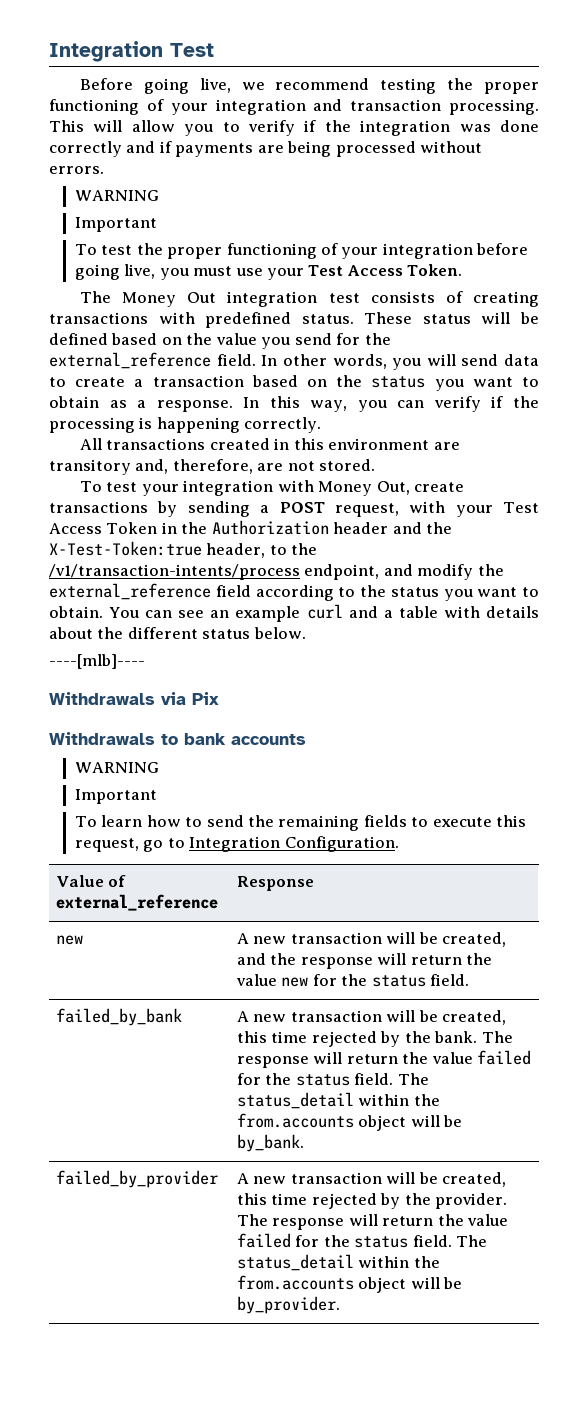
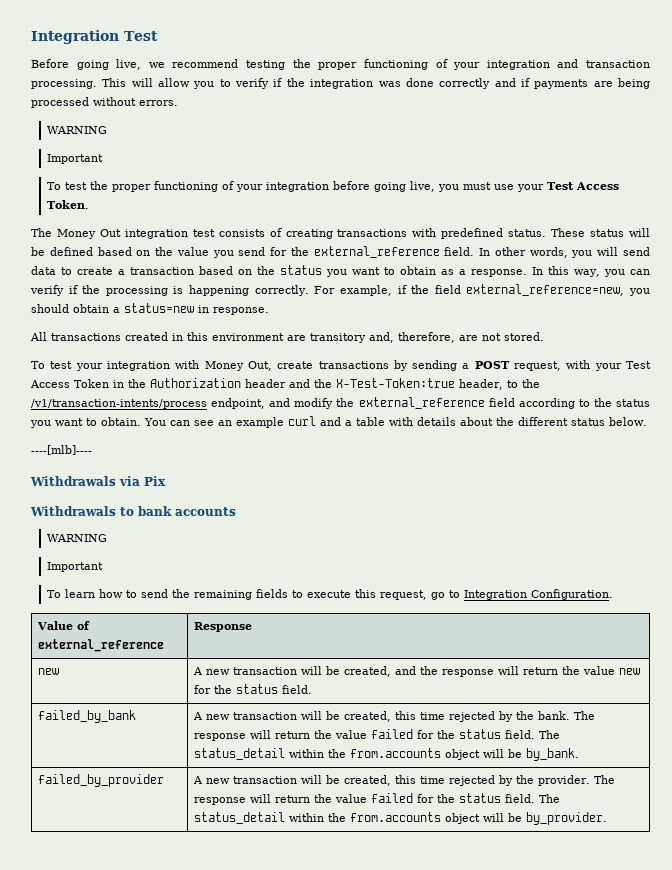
(322, 425) none -> [314,284,651,296] [31,303,269,315] For example, if the field external_reference=new, you should obtain a status=new in response.

